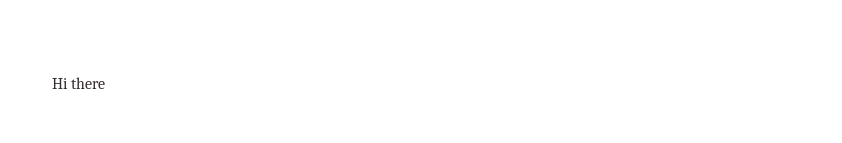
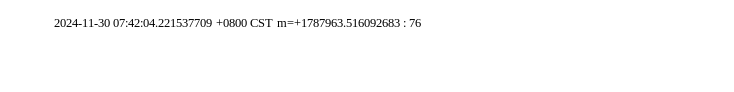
[52,77,106,89] Hi there -> [54,19,422,27] 2024-11-30 07:42:04.221537709 +0800 CST m=+1787963.516092683 : 76

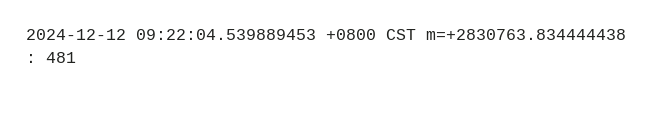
[54,19,422,27] 2024-11-30 07:42:04.221537709 +0800 CST m=+1787963.516092683 : 76 -> [26,29,626,40] [26,52,76,63] 2024-12-12 09:22:04.539889453 +0800 CST m=+2830763.834444438 : 481

